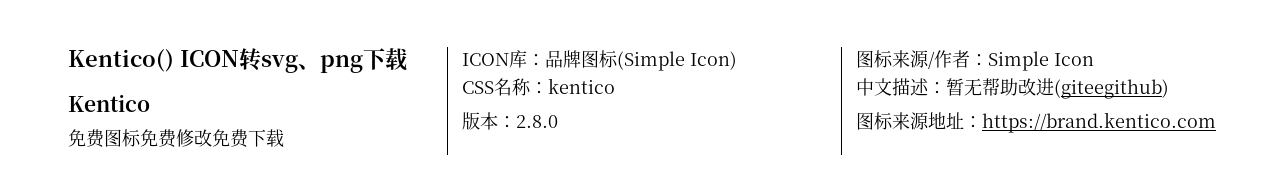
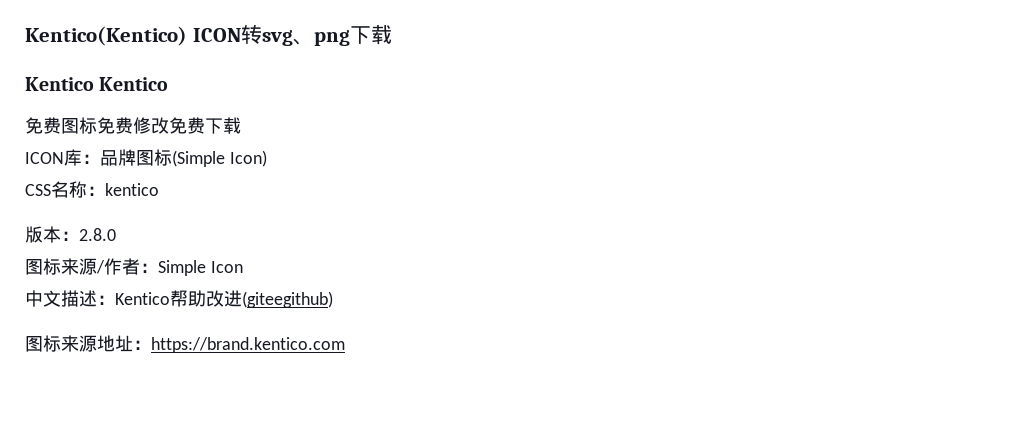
[68,49,174,72] Kentico() -> [25,26,187,46] Kentico(Kentico)
(150, 103) none -> [99,77,169,91] Kentico
[946,78,982,96] 暂无 -> [115,292,170,305] Kentico

